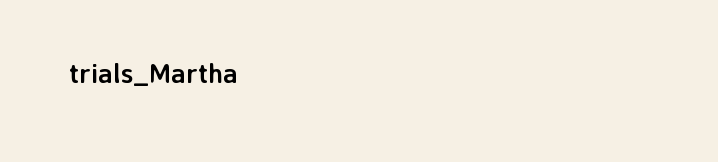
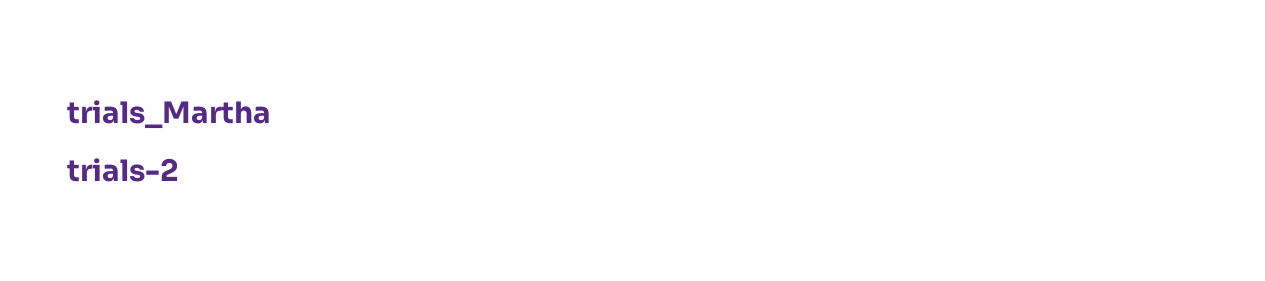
(238, 74) none -> [67,158,179,182] // trials-2

